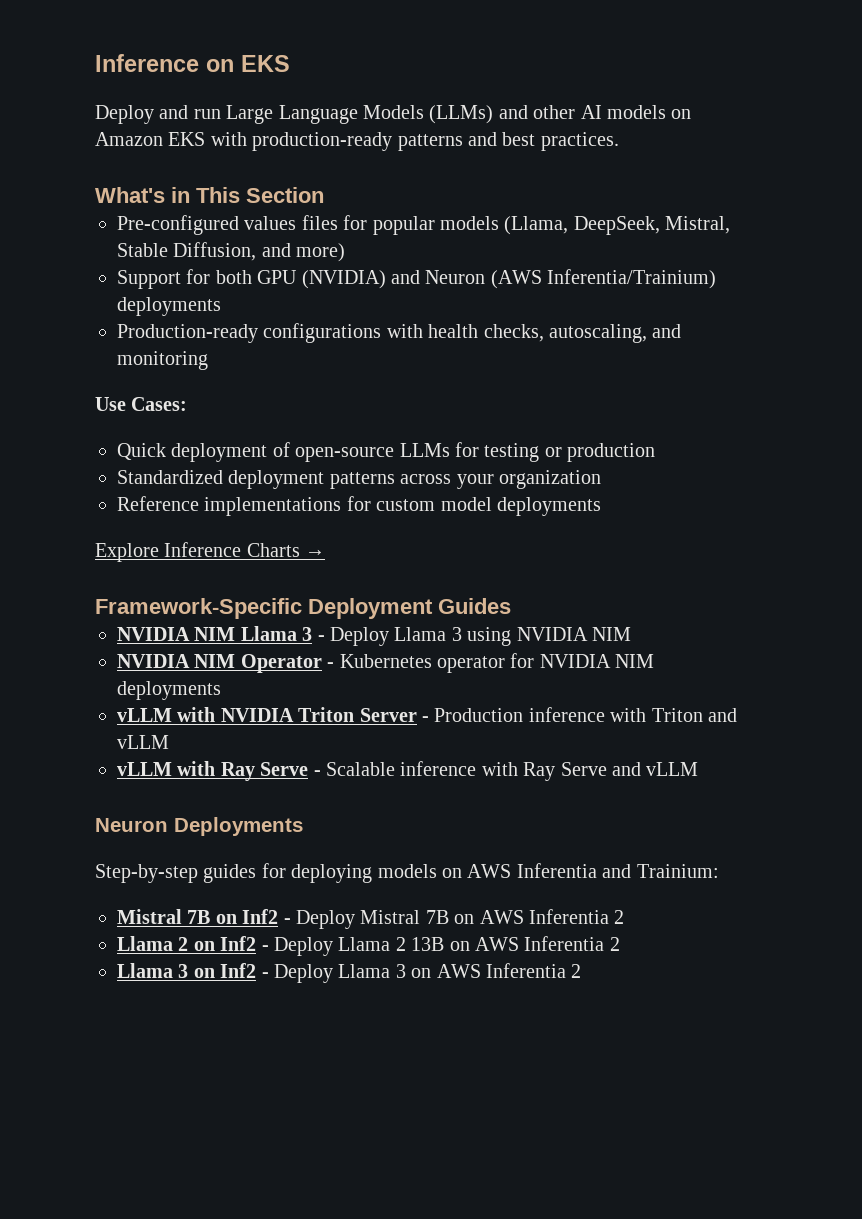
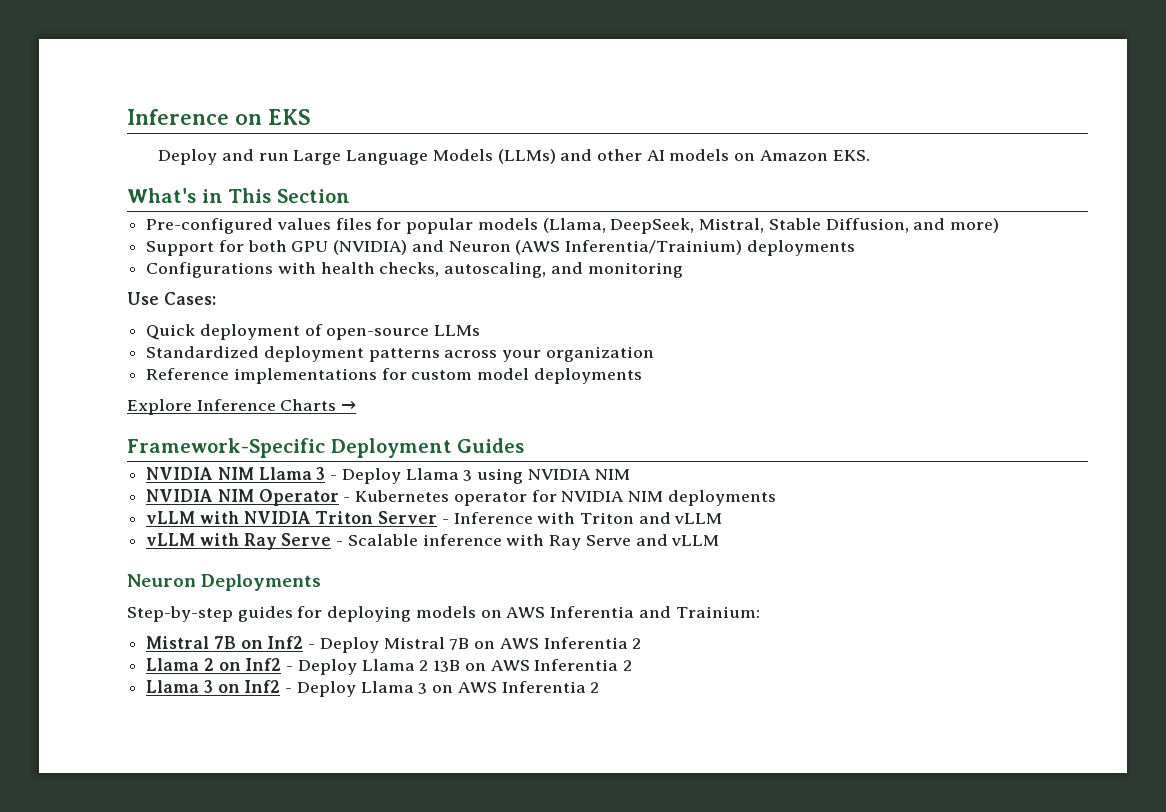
[168,132,619,151] EKS with production-ready patterns and best practices. -> [832,150,870,161] EKS.
[117,323,382,343] Production-ready configurations -> [146,262,274,278] Configurations
[455,442,656,462] for testing or production -> (481, 330) none
[434,707,605,722] Production inference -> [453,512,533,524] Inference

